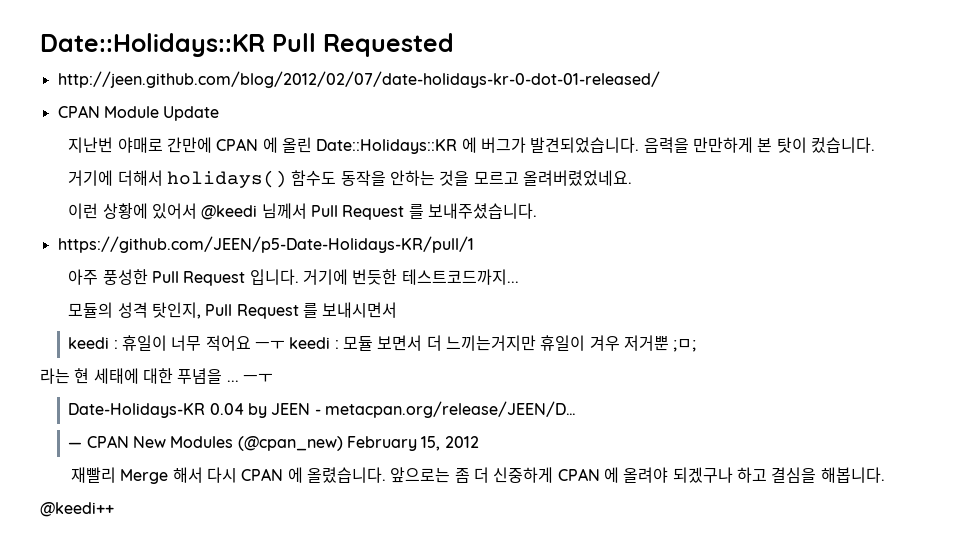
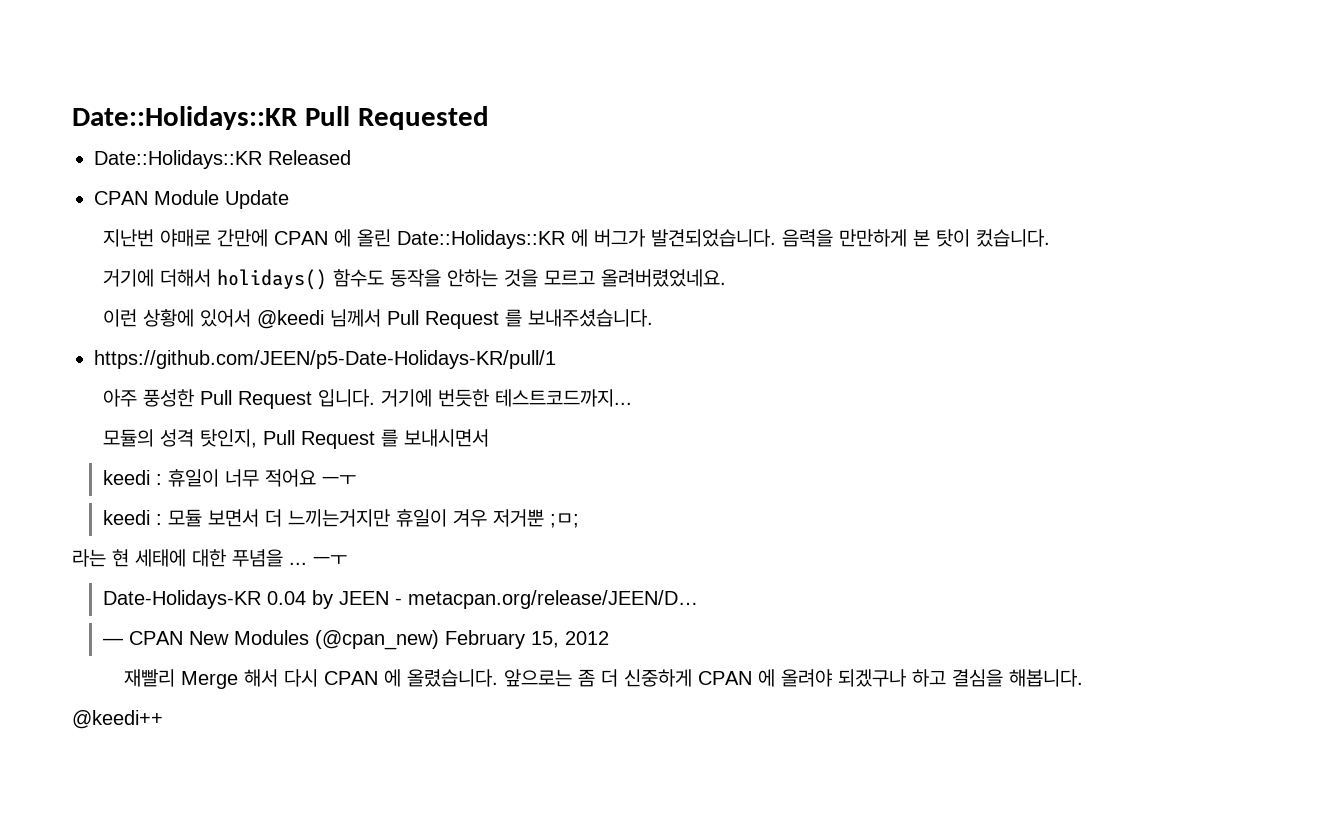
[57,71,660,88] http://jeen.github.com/blog/2012/02/07/date-holidays-kr-0-dot-01-released/ -> [94,150,351,169] Date::Holidays::KR Released
(285, 344) none -> (357, 480) //

